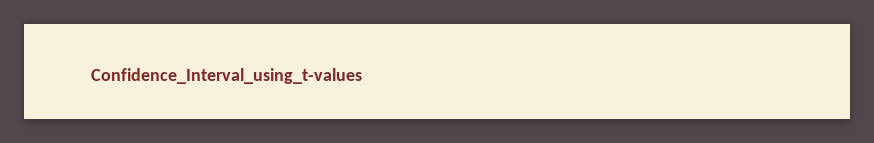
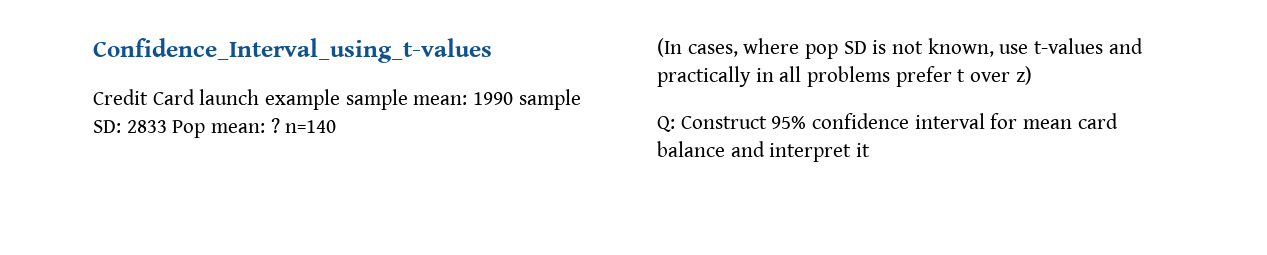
(362, 76) none -> [93,89,581,110] [93,118,337,138] [657,38,1143,59] [657,66,1032,87] [657,113,1118,132] [657,141,871,162] // Credit Card launch example sample mean: 1990 sample SD: 2833 Pop mean: ? n=140 // (In cases, where pop SD is not known, use t-values and practically in all problems prefer t over z) // Q: Construct 95% confidence interval for mean card balance and interpret it

